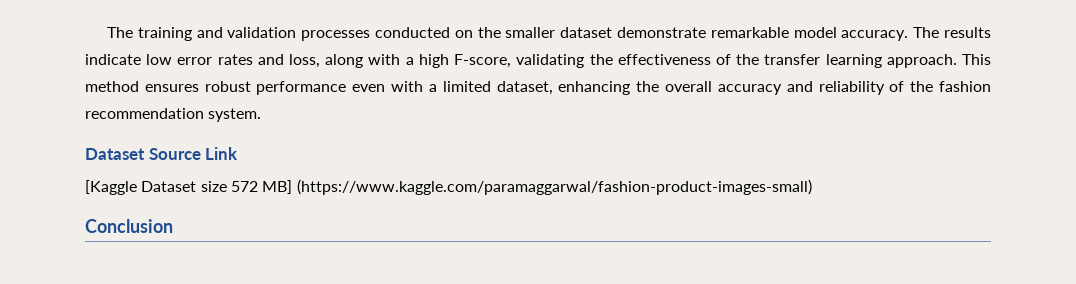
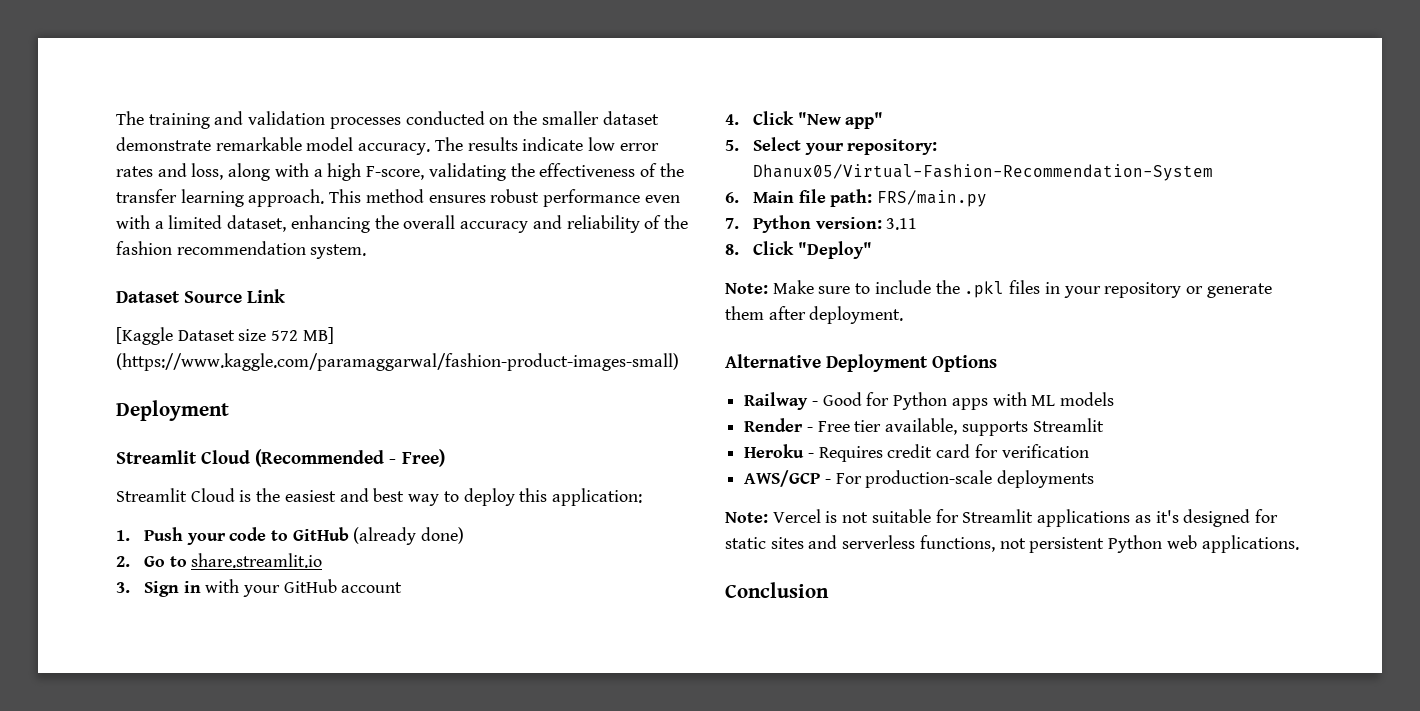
(812, 187) none -> [116,400,229,421] [116,449,445,467] [116,488,642,506] [116,527,465,545] [116,553,323,568] [116,579,403,597] [725,111,884,129] [725,137,938,155] [752,164,1213,181] [725,189,987,207] [725,215,918,233] [725,241,872,259] [725,280,1272,298] [725,306,904,324] [725,354,998,372] [744,392,1115,410] [744,418,1104,436] [744,444,1089,462] [744,470,1095,488] [725,509,1278,527] [725,535,1299,553] // Deployment // Streamlit Cloud (Recommended - Free) // Streamlit Cloud is the easiest and best way to deploy this application: // 1. Push your code to GitHub (already done) // 2. Go to share.streamlit.io // 3. Sign in with your GitHub account // 4. Click "New app" // 5. Select your repository: Dhanux05/Virtual-Fashion-Recommendation-System // 6. Main file path: FRS/main.py // 7. Python version: 3.11 // 8. Click "Deploy" // Note: Make sure to include the .pkl files in your repository or generate them after deployment. // Alternative Deployment Options // Railway - Good for Python apps with ML models // Render - Free tier available, supports Streamlit // Heroku - Requires credit card for verification // AWS/GCP - For production-scale deployments // Note: Vercel is not suitable for Streamlit applications as it's designed for static sites and serverless functions, not persistent Python web applications.

